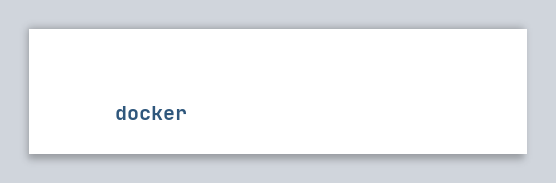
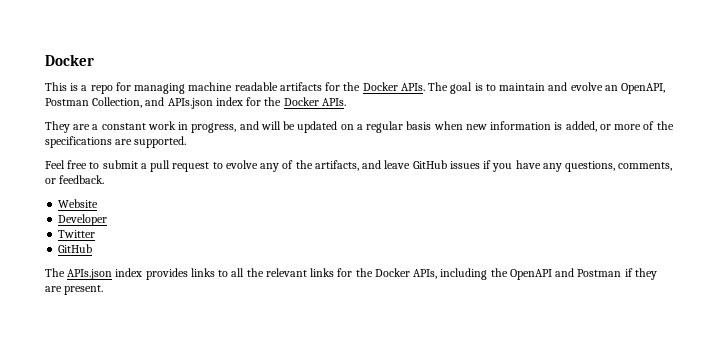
[115,106,187,120] docker -> [45,54,94,66] [45,82,666,94] [45,97,346,109] [45,121,674,133] [45,136,187,148] [45,160,673,172] [45,175,105,184] [58,199,99,208] [58,214,108,226] [58,230,96,238] [58,244,93,253] [45,268,657,280] [45,285,104,295] Docker // This is a repo for managing machine readable artifacts for the Docker APIs. The goal is to maintain and evolve an OpenAPI, Postman Collection, and APIs.json index for the Docker APIs. // They are a constant work in progress, and will be updated on a regular basis when new information is added, or more of the specifications are supported. // Feel free to submit a pull request to evolve any of the artifacts, and leave GitHub issues if you have any questions, comments, or feedback. // Website // Developer // Twitter // GitHub // The APIs.json index provides links to all the relevant links for the Docker APIs, including the OpenAPI and Postman if they are present.

